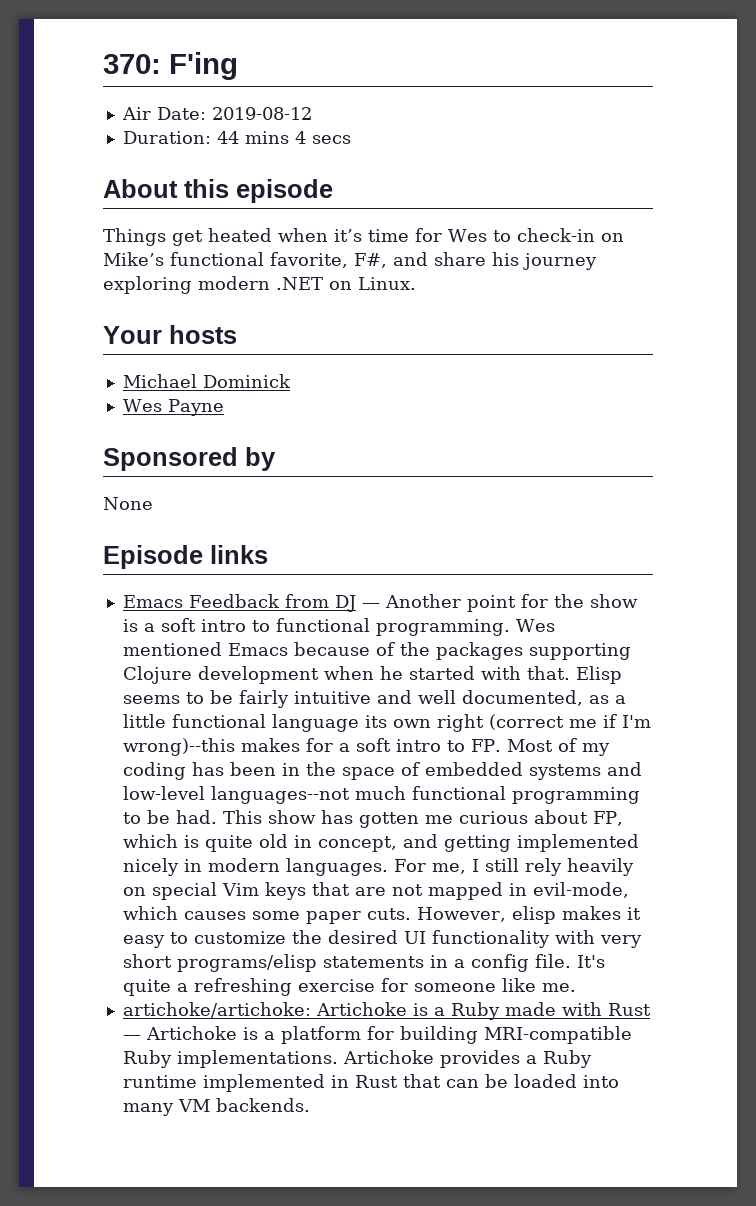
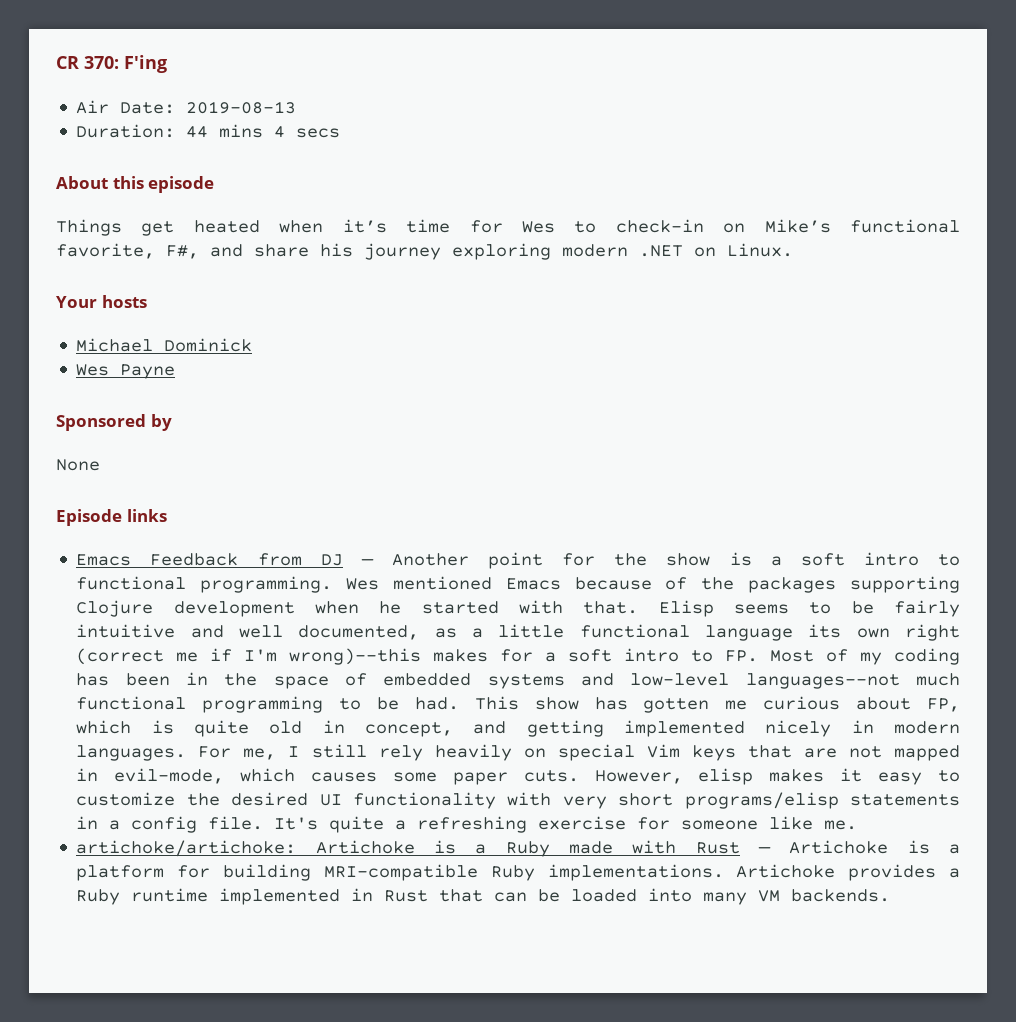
(103, 64) none -> [56,56,79,69] CR
[211,107,312,120] 2019-08-12 -> [186,101,297,114] 2019-08-13

